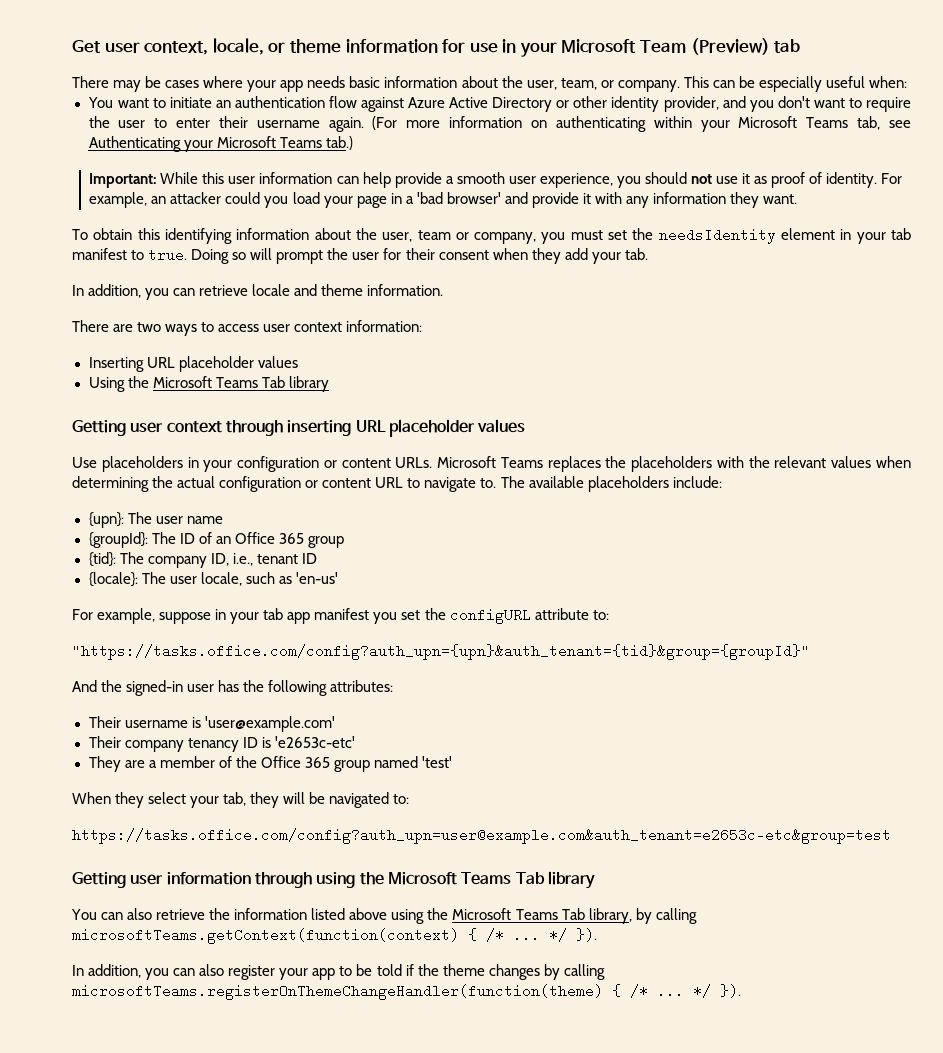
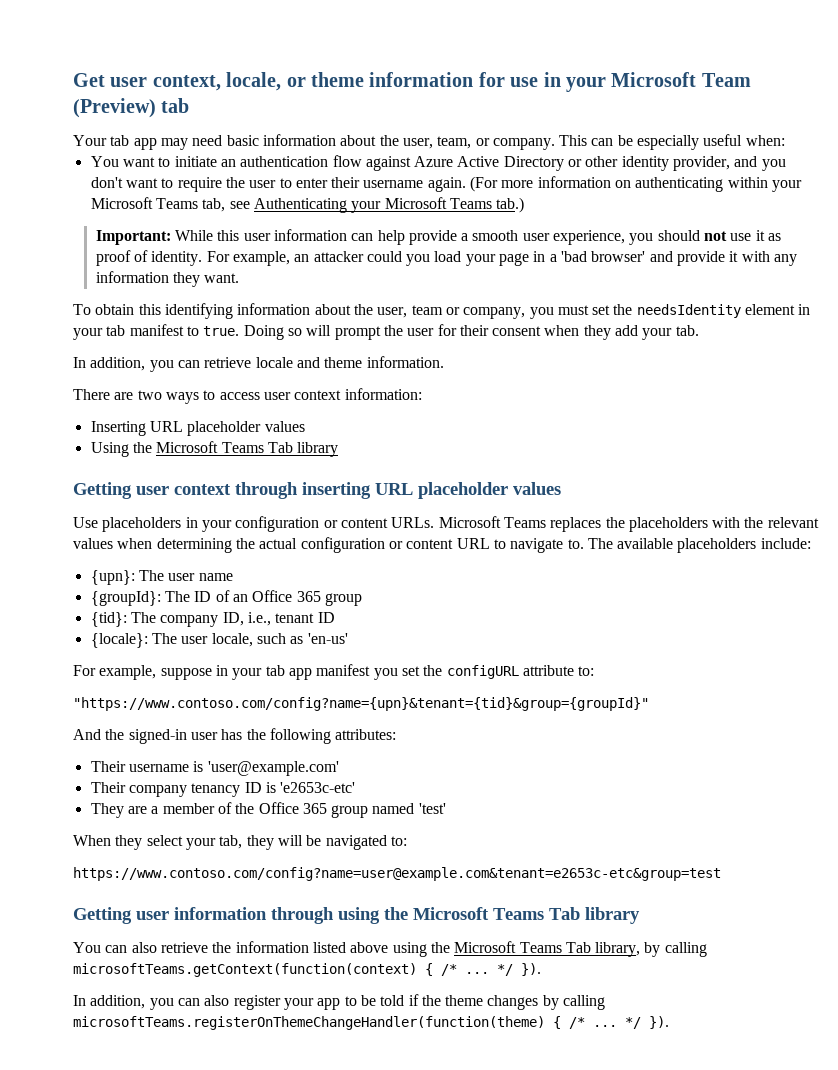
[72,76,346,92] There may be cases where your app needs -> [73,135,223,150] Your tab app may need
[72,644,810,660] "https://tasks.office.com/config?auth_upn={upn}&auth_tenant={tid}&group={groupId}" -> [73,697,649,711] "https://www.contoso.com/config?name={upn}&tenant={tid}&group={groupId}"
[72,828,891,844] https://tasks.office.com/config?auth_upn=user@example.com&auth_tenant=e2653c-etc&group=test -> [73,867,721,881] https://www.contoso.com/config?name=user@example.com&tenant=e2653c-etc&group=test

